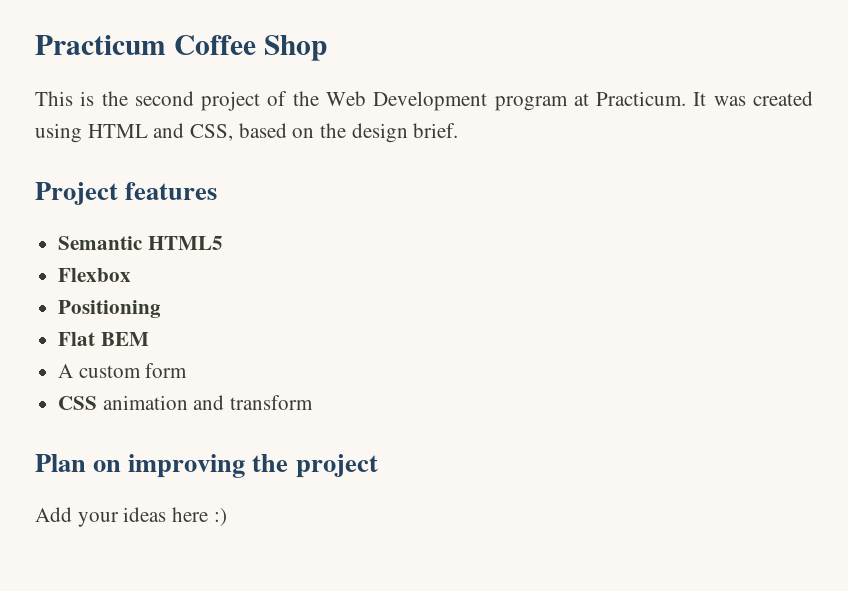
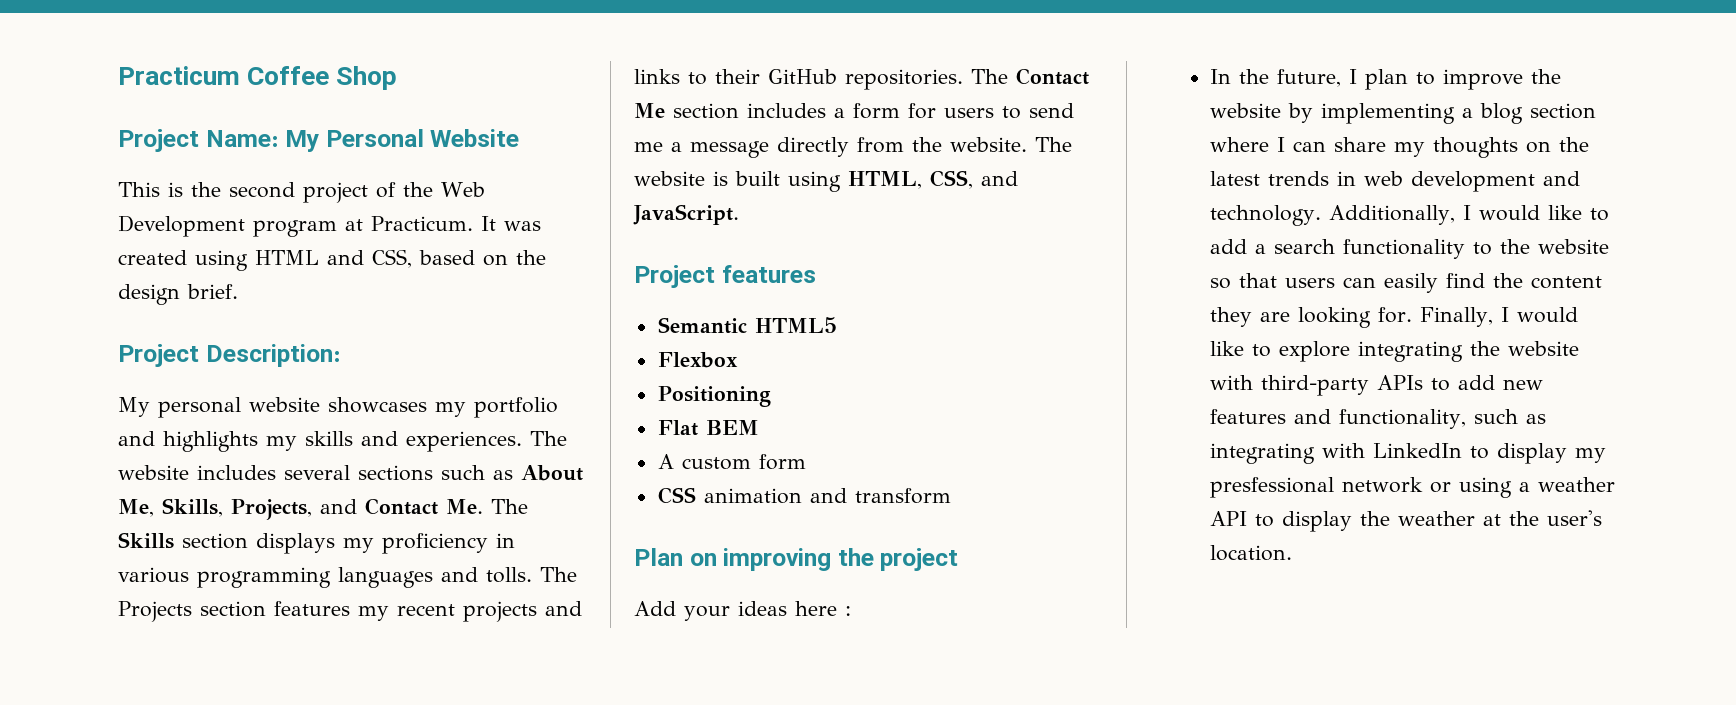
(327, 48) none -> [118,129,520,152] // Project Name: My Personal Website
(459, 130) none -> [118,344,341,367] [118,397,558,418] [118,431,567,452] [118,465,583,481] [118,498,528,520] [118,532,515,554] [118,567,577,588] [118,601,582,622] [634,68,1089,90] [634,103,1074,119] [634,137,1072,158] [634,170,1018,192] [633,204,739,225] // Project Description: // My personal website showcases my portfolio and highlights my skills and experiences. The website includes several sections such as About Me, Skills, Projects, and Contact Me. The Skills section displays my proficiency in various programming languages and tolls. The Projects section features my recent projects and links to their GitHub repositories. The Contact Me section includes a form for users to send me a message directly from the website. The website is built using HTML, CSS, and JavaScript.
[213,508,227,526] :) -> [845,606,851,616] [1210,69,1562,90] [1210,103,1597,124] [1210,137,1590,158] [1210,171,1581,192] [1210,205,1609,226] [1210,239,1610,259] [1210,273,1603,293] [1210,307,1578,328] [1210,341,1580,362] [1210,375,1544,396] [1210,409,1547,429] [1210,443,1607,464] [1210,477,1616,498] [1210,510,1603,532] [1210,545,1293,561] : // In the future, I plan to improve the website by implementing a blog section where I can share my thoughts on the latest trends in web development and technology. Additionally, I would like to add a search functionality to the website so that users can easily find the content they are looking for. Finally, I would like to explore integrating the website with third-party APIs to add new features and functionality, such as integrating with LinkedIn to display my presfessional network or using a weather API to display the weather at the user's location.

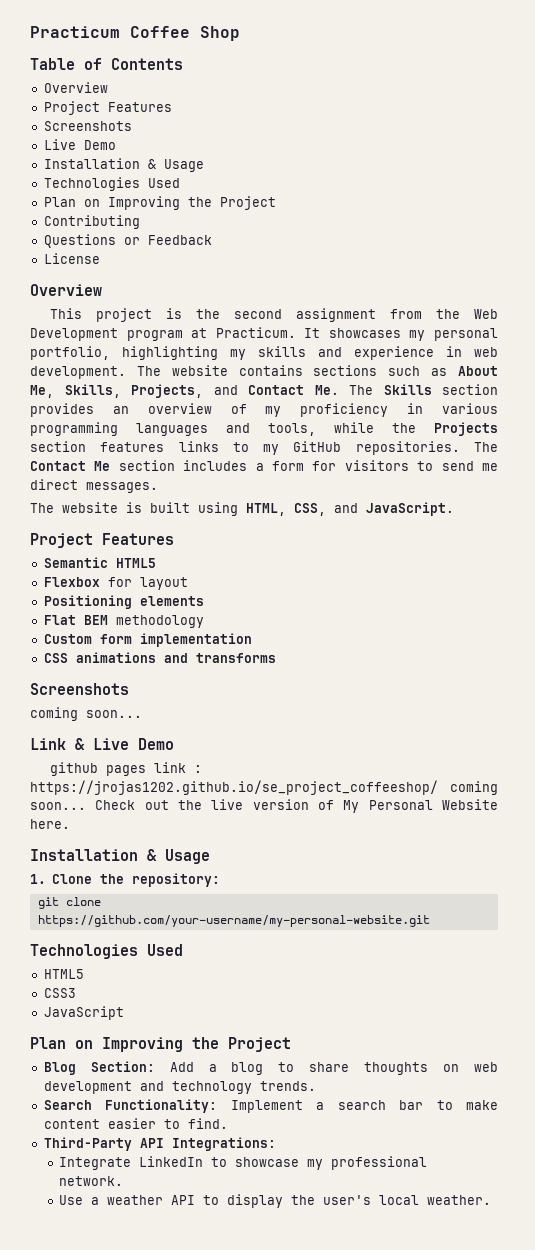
[118,129,520,152] Project Name: My Personal Website -> [30,58,183,70] [43,82,108,93] [43,101,172,115] [43,121,132,131] [43,139,116,150] [43,158,204,172] [43,177,180,191] [43,196,276,210] [43,215,140,229] [43,234,212,248] [43,253,100,264] [30,284,102,296] Table of Contents // Overview // Project Features // Screenshots // Live Demo // Installation & Usage // Technologies Used // Plan on Improving the Project // Contributing // Questions or Feedback // License // Overview
(160, 189) none -> [96,308,153,322] project
[303,182,396,203] project of -> [296,308,423,322] assignment from
[504,221,541,231] [118,249,546,271] [118,284,238,305] [118,344,341,367] [118,397,558,418] [118,431,567,452] [118,465,350,480] was created using HTML and CSS, based on the design brief. // Project Description: // My personal website showcases my portfolio and highlights my skills and experiences. The website includes several -> [328,328,498,341] [30,346,498,360] [30,365,303,379] showcases my personal portfolio, highlighting my skills and experience in web development. The website contains
[256,533,335,554] displays -> [30,403,247,417] provides an overview of
[486,567,577,583] [118,601,582,622] tolls. The Projects section features my recent projects and -> [268,422,498,436] [30,441,165,452] tools, while the Projects section features
[715,69,760,84] their -> [263,444,280,455] my
[944,108,994,118] users -> [344,460,409,471] visitors
[671,137,1027,158] a message directly from the website. -> [30,479,158,493] direct messages. //
[721,265,816,283] features -> [102,533,174,545] Features
(738, 360) none -> [107,577,188,590] for layout
(771, 396) none -> [139,596,204,606] elements
[657,454,806,470] // A custom form -> [115,615,204,628] [43,633,252,647] methodology // Custom form implementation
[703,488,951,504] [634,548,959,571] [634,601,851,621] [1210,69,1562,90] [1210,103,1597,124] [1210,137,1590,158] [1210,171,1581,192] [1210,205,1609,226] [1210,239,1610,259] [1210,273,1603,293] [1210,307,1578,328] [1210,341,1580,362] [1210,375,1544,396] [1210,409,1547,429] [1210,443,1607,464] [1210,477,1513,498] animation and transform // Plan on improving the project // Add your ideas here : // In the future, I plan to improve the website by implementing a blog section where I can share my thoughts on the latest trends in web development and technology. Additionally, I would like to add a search functionality to the website so that users can easily find the content they are looking for. Finally, I would like to explore integrating the website with third-party APIs to add new features and functionality, such as integrating with LinkedIn to display my presfessional network or using -> [75,652,276,663] [30,683,129,695] [30,707,142,721] [30,738,174,750] [50,762,203,776] [30,780,498,795] [30,799,498,813] [30,819,70,829] [30,849,210,864] [30,873,221,887] [37,897,101,909] [37,915,430,927] [30,944,183,959] [43,969,84,979] [43,988,76,998] [43,1006,124,1020] [30,1037,291,1052] [43,1061,499,1075] [43,1081,316,1094] [43,1099,499,1113] [43,1118,228,1129] [43,1137,276,1151] [58,1156,427,1170] [58,1176,123,1186] [58,1195,83,1205] animations and transforms // Screenshots // coming soon... // Link & Live Demo // github pages link : https://jrojas1202.github.io/se_project_coffeeshop/ coming soon... Check out the live version of My Personal Website here. // Installation & Usage // 1. Clone the repository: // git clone https://github.com/your-username/my-personal-website.git // Technologies Used // HTML5 // CSS3 // JavaScript // Plan on Improving the Project // Blog Section: Add a blog to share thoughts on web development and technology trends. // Search Functionality: Implement a search bar to make content easier to find. // Third-Party API Integrations: // Integrate LinkedIn to showcase my professional network. // Use
[1398,510,1603,526] [1210,545,1293,561] weather at the user's location. -> [322,1195,491,1205] user's local weather.

